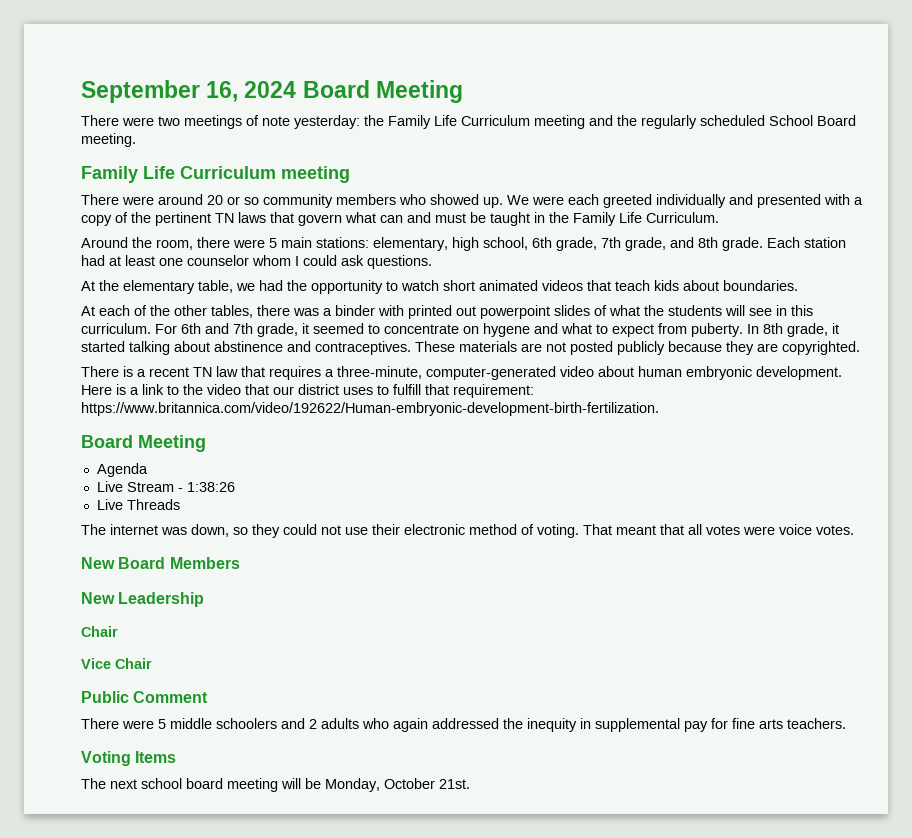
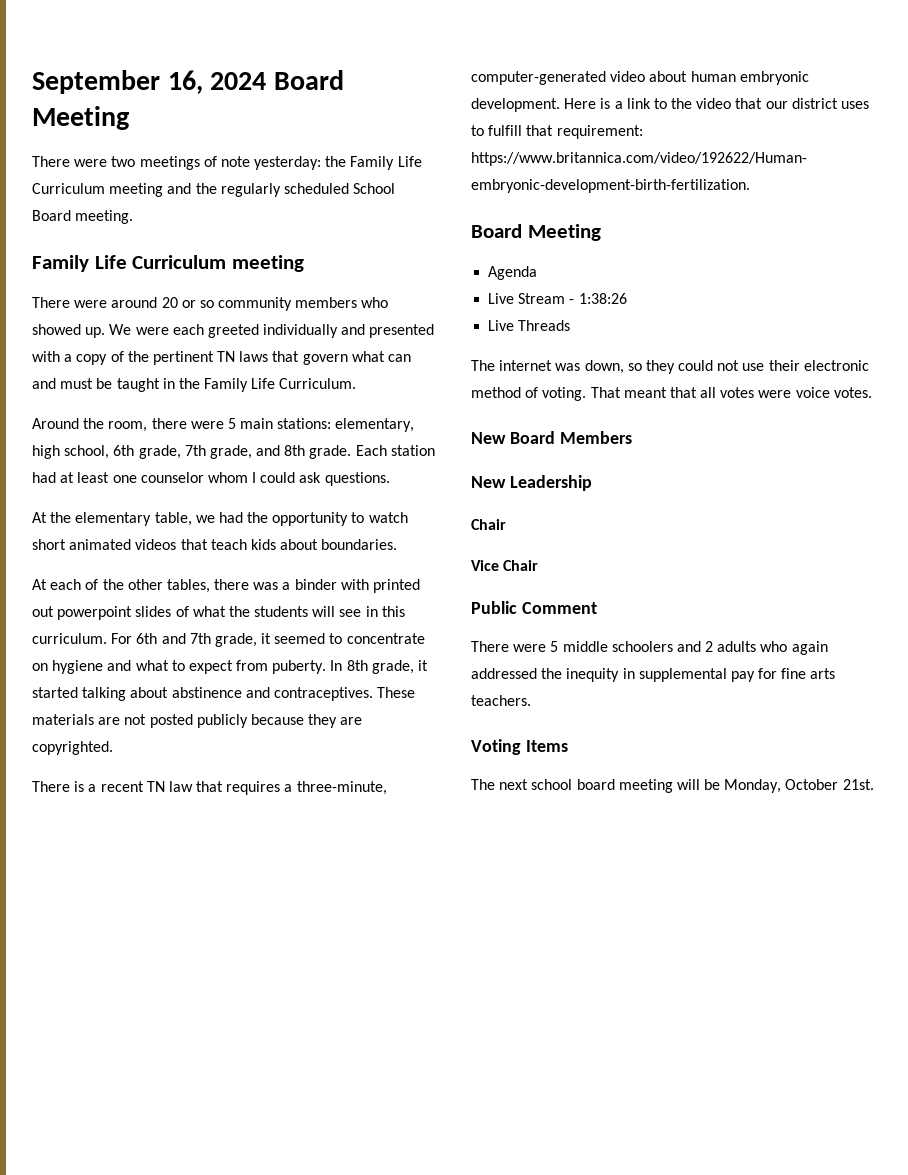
[483,323,530,337] hygene -> [52,660,104,674] hygiene

